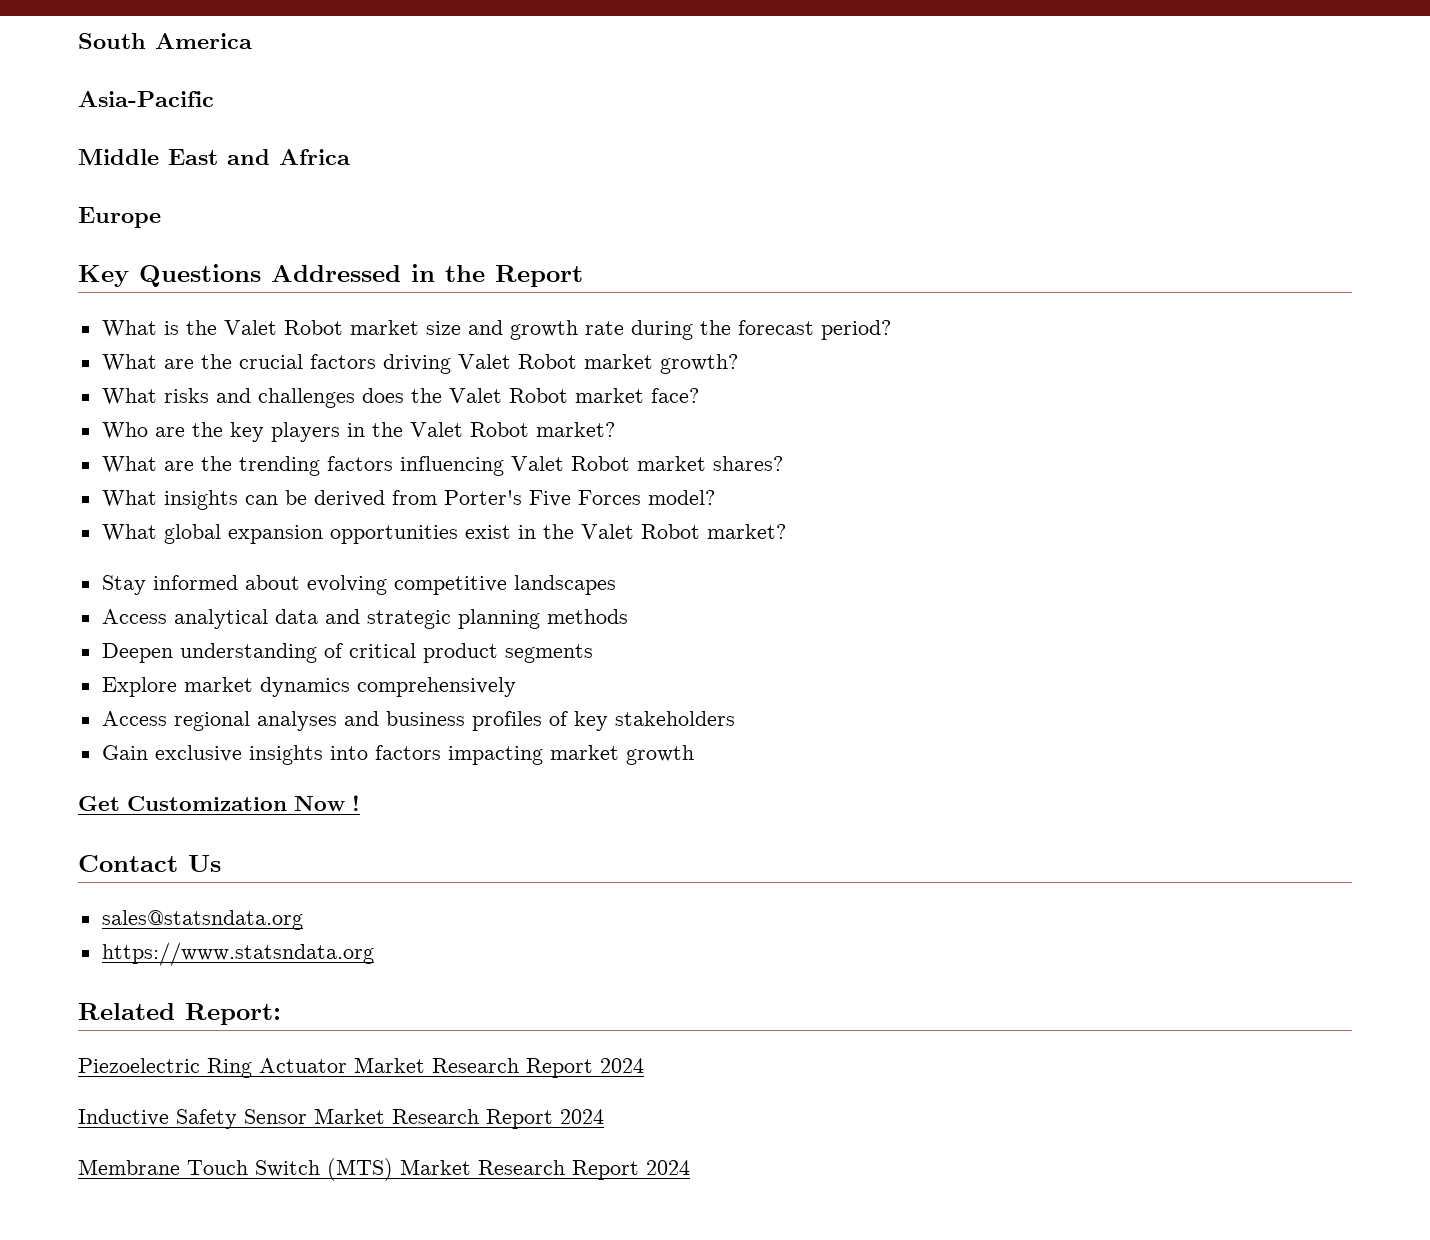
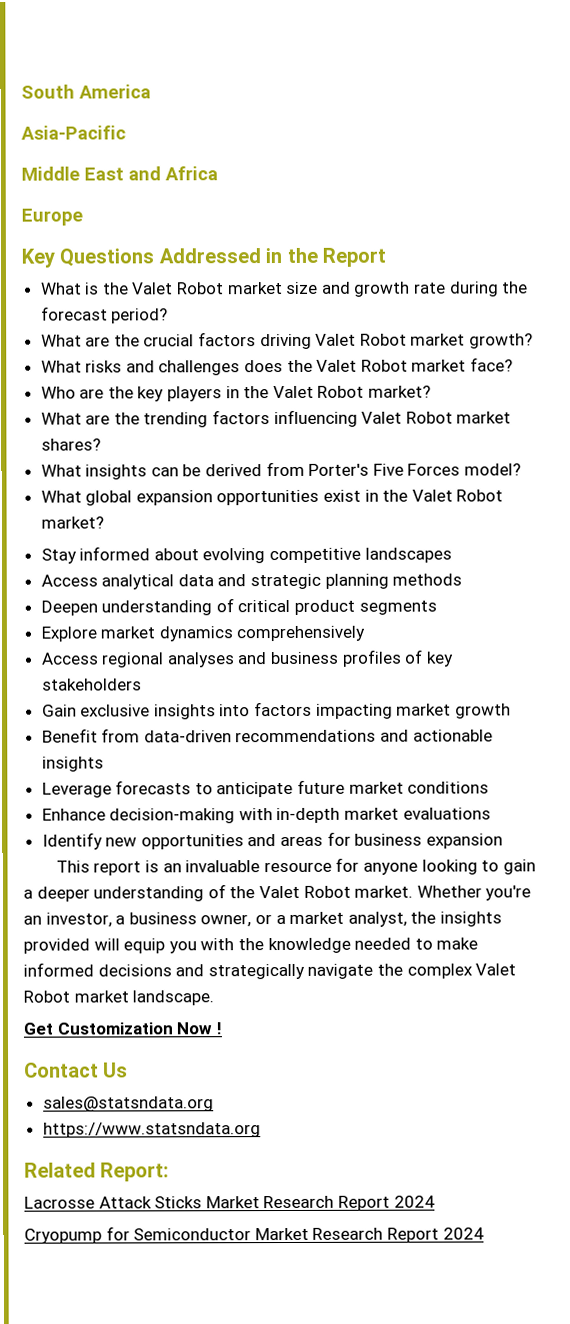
(694, 755) none -> [41,728,493,743] [41,756,104,772] [41,779,490,798] [41,807,491,824] [41,831,503,850] [55,857,536,876] [23,884,532,902] [23,911,502,928] [23,937,479,954] [23,962,517,980] [23,990,215,1006] // Benefit from data-driven recommendations and actionable insights // Leverage forecasts to anticipate future market conditions // Enhance decision-making with in-depth market evaluations // Identify new opportunities and areas for business expansion // This report is an invaluable resource for anyone looking to gain a deeper understanding of the Valet Robot market. Whether you're an investor, a business owner, or a market analyst, the insights provided will equip you with the knowledge needed to make informed decisions and strategically navigate the complex Valet Robot market landscape.
[78,1057,644,1078] [78,1108,604,1129] [78,1158,690,1181] Piezoelectric Ring Actuator Market Research Report 2024 // Inductive Safety Sensor Market Research Report 2024 // Membrane Touch Switch (MTS) Market Research Report 2024 -> [24,1195,435,1211] [24,1226,484,1244] Lacrosse Attack Sticks Market Research Report 2024 // Cryopump for Semiconductor Market Research Report 2024

